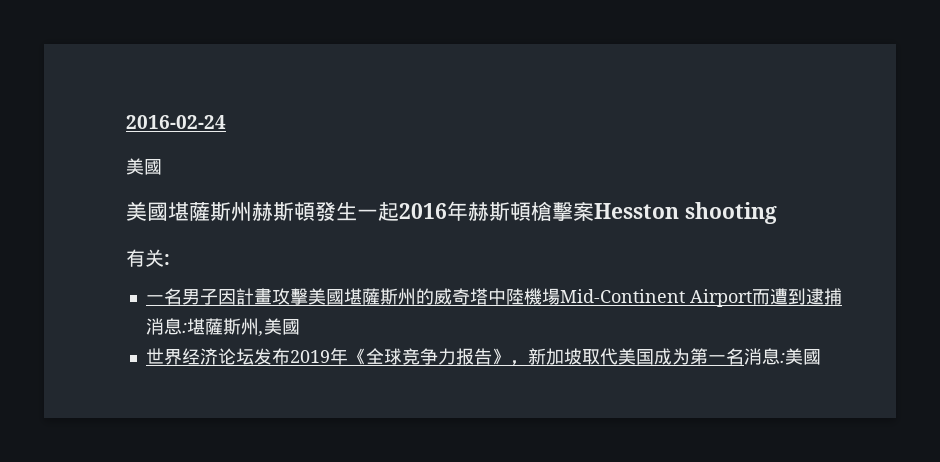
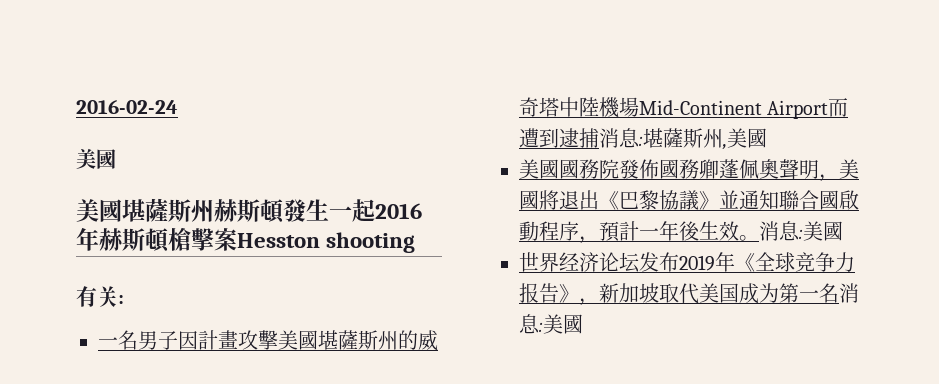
(300, 327) none -> [519,159,859,182] [519,190,859,210] [519,221,843,244] // 美國國務院發佈國務卿蓬佩奧聲明，美國將退出《巴黎協議》並通知聯合國啟動程序，預計一年後生效。消息:美國

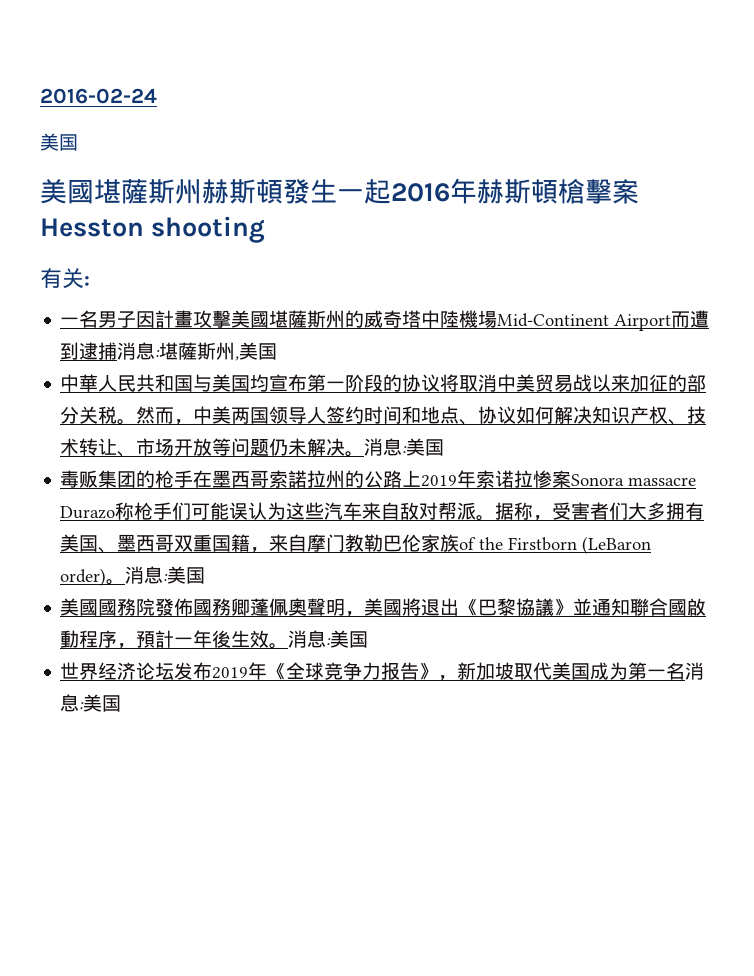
[96,149,116,169] 國 -> [59,134,78,151] 国
[747,128,767,148] 國 -> [258,343,278,360] [60,374,707,392] [60,406,707,425] [60,438,445,457] [60,470,697,488] [60,502,705,521] [60,534,652,554] [60,566,206,586] 国 // 中華人民共和国与美国均宣布第一阶段的协议将取消中美贸易战以来加征的部分关税。然而，中美两国领导人签约时间和地点、协议如何解决知识产权、技术转让、市场开放等问题仍未解决。消息:美国 // 毒贩集团的枪手在墨西哥索諾拉州的公路上2019年索诺拉惨案Sonora massacre Durazo称枪手们可能误认为这些汽车来自敌对帮派。据称，受害者们大多拥有美国、墨西哥双重国籍，来自摩门教勒巴伦家族of the Firstborn (LeBaron order)。消息:美国
[823,221,843,241] 國 -> [349,631,369,648] 国
[563,314,583,334] 國 -> [102,695,122,712] 国

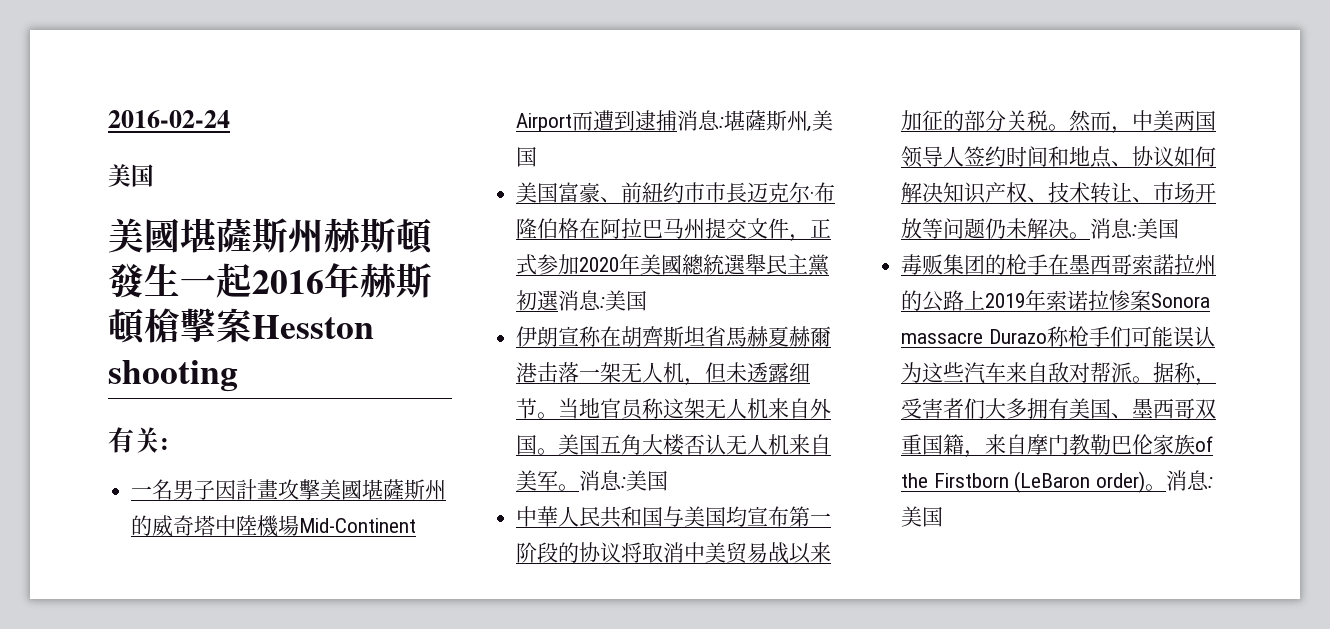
(278, 351) none -> [516,182,836,203] [516,218,832,242] [516,253,830,276] [516,290,648,311] [516,326,832,347] [516,362,811,386] [516,398,832,420] [516,434,832,456] [516,470,669,491] // 美国富豪、前紐约市市長迈克尔·布隆伯格在阿拉巴马州提交文件，正式参加2020年美國總統選舉民主黨初選消息:美国 // 伊朗宣称在胡齊斯坦省馬赫夏赫爾港击落一架无人机，但未透露细节。当地官员称这架无人机来自外国。美国五角大楼否认无人机来自美军。消息:美国
[60,598,707,617] [60,630,369,649] [60,662,705,681] [60,694,122,712] // 美國國務院發佈國務卿蓬佩奧聲明，美國將退出《巴黎協議》並通知聯合國啟動程序，預計一年後生效。消息:美国 // 世界经济论坛发布2019年《全球竞争力报告》，新加坡取代美国成为第一名消息:美国 -> (944, 516) none

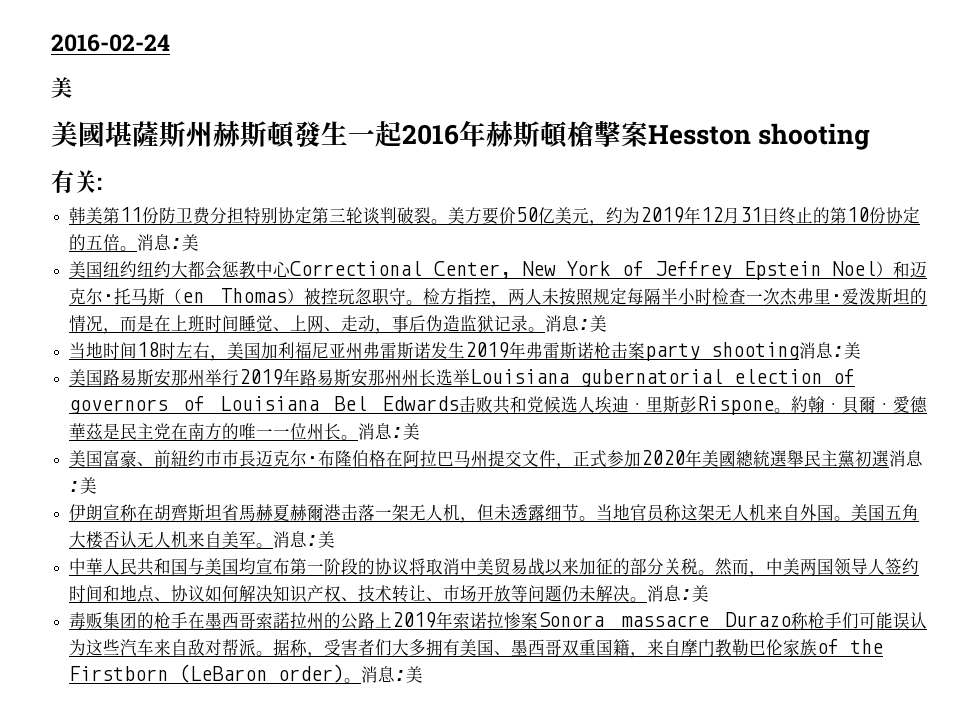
[131,164,154,187] 国 -> (72, 87) none
[131,479,447,500] [131,515,417,537] [516,110,834,132] [516,146,538,167] 一名男子因計畫攻擊美國堪薩斯州的威奇塔中陸機場Mid-Continent Airport而遭到逮捕消息:堪薩斯州,美国 -> [69,206,921,226] [69,234,200,251] [69,261,927,280] [69,288,927,307] [69,315,608,334] [69,341,862,361] [69,368,856,387] [69,396,927,415] [69,423,421,441] 韩美第11份防卫费分担特别协定第三轮谈判破裂。美方要价50亿美元，约为2019年12月31日终止的第10份协定的五倍。消息:美 // 美国纽约纽约大都会惩教中心Correctional Center, New York of Jeffrey Epstein Noel）和迈克尔·托马斯（en Thomas）被控玩忽职守。检方指控，两人未按照规定每隔半小时检查一次杰弗里·爱泼斯坦的情况，而是在上班时间睡觉、上网、走动，事后伪造监狱记录。消息:美 // 当地时间18时左右，美国加利福尼亚州弗雷斯诺发生2019年弗雷斯诺枪击案party shooting消息:美 // 美国路易斯安那州举行2019年路易斯安那州州长选举Louisiana gubernatorial election of governors of Louisiana Bel Edwards击败共和党候选人埃迪‧里斯彭Rispone。約翰‧貝爾‧愛德華茲是民主党在南方的唯一一位州长。消息:美
[626,290,648,311] 国 -> (98, 485) none
[647,470,669,491] 国 -> (336, 539) none
[1158,218,1180,239] 国 -> (710, 593) none
[922,506,944,527] 国 -> (424, 674) none

